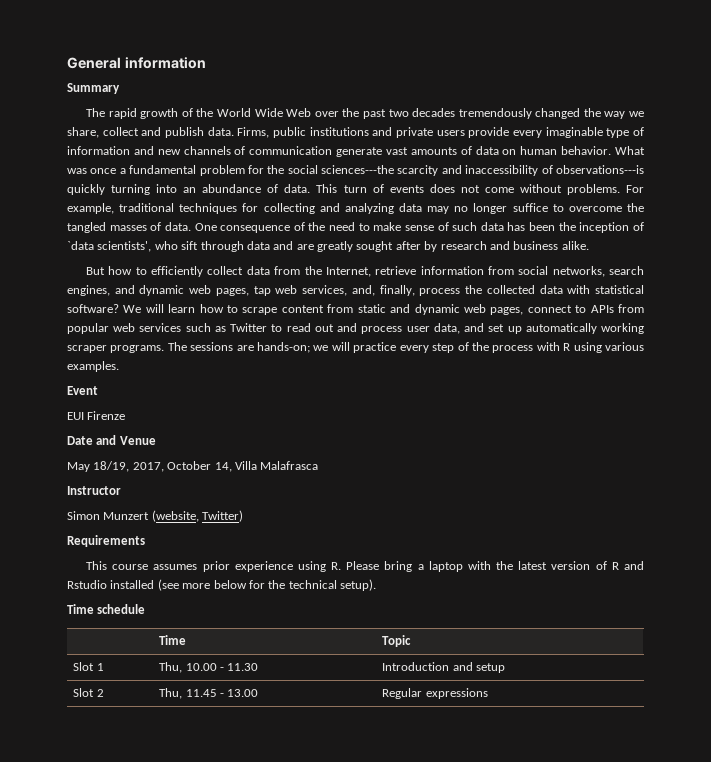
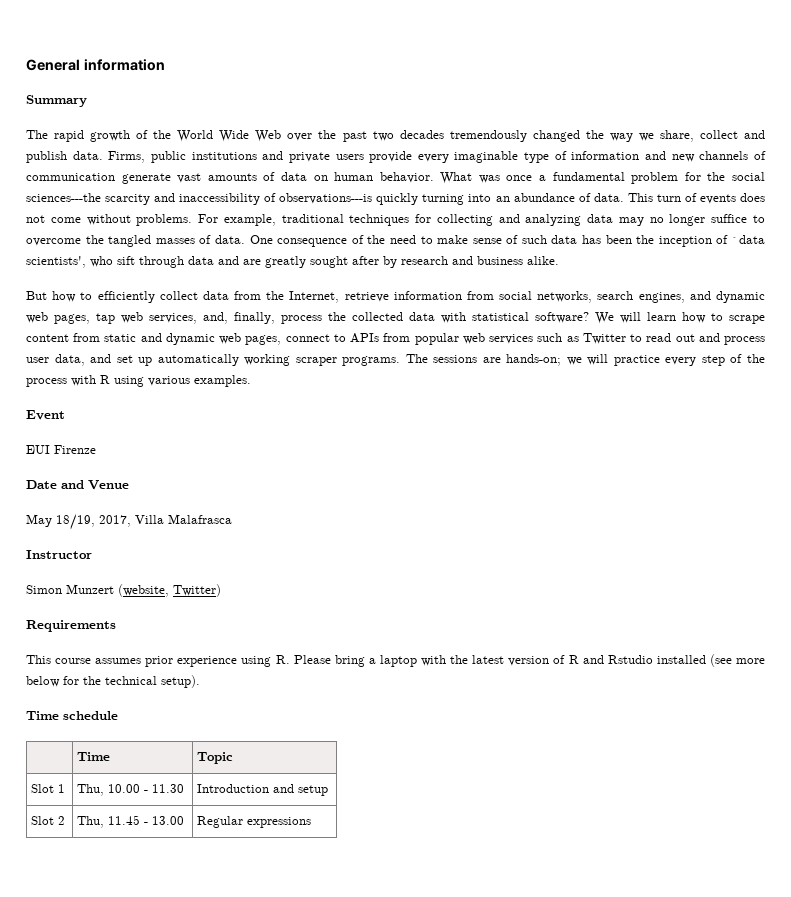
[167,461,232,472] October 14, -> (131, 521) none

